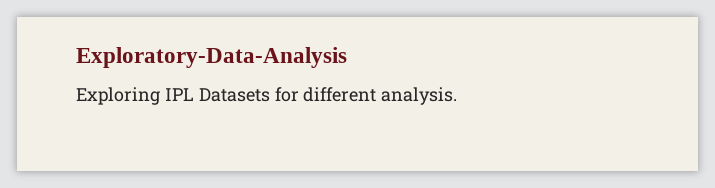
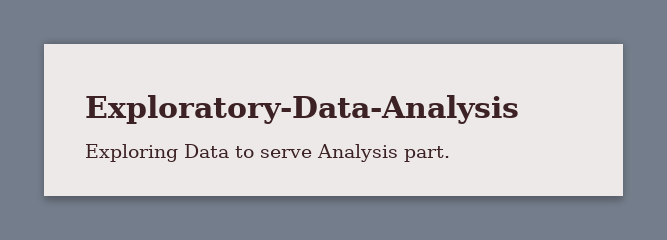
[164,87,458,105] IPL Datasets for different analysis. -> [184,144,450,162] Data to serve Analysis part.

